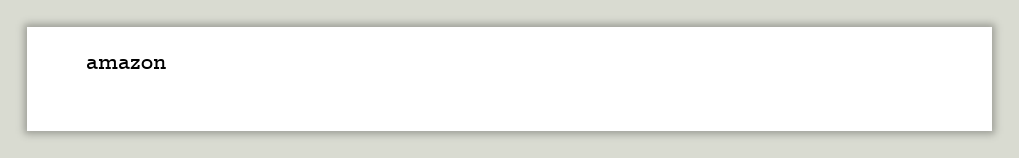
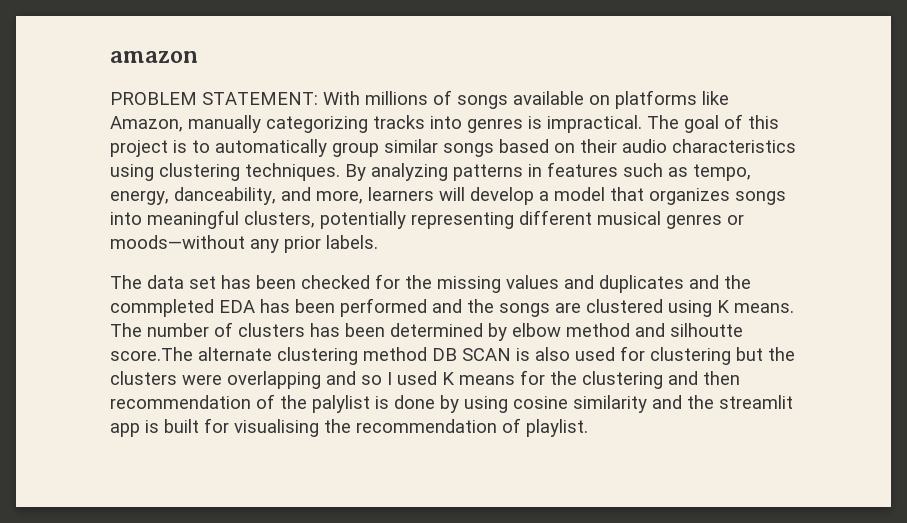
(167, 64) none -> [110,90,729,109] [110,114,779,133] [110,139,796,157] [110,162,751,181] [110,187,786,205] [110,210,744,229] [110,235,378,253] [110,274,751,293] [110,298,794,317] [110,322,743,341] [110,346,795,365] [110,370,740,389] [110,394,793,413] [110,418,588,437] // PROBLEM STATEMENT: With millions of songs available on platforms like Amazon, manually categorizing tracks into genres is impractical. The goal of this project is to automatically group similar songs based on their audio characteristics using clustering techniques. By analyzing patterns in features such as tempo, energy, danceability, and more, learners will develop a model that organizes songs into meaningful clusters, potentially representing different musical genres or moods—without any prior labels. // The data set has been checked for the missing values and duplicates and the commpleted EDA has been performed and the songs are clustered using K means. The number of clusters has been determined by elbow method and silhoutte score.The alternate clustering method DB SCAN is also used for clustering but the clusters were overlapping and so I used K means for the clustering and then recommendation of the palylist is done by using cosine similarity and the streamlit app is built for visualising the recommendation of playlist.

